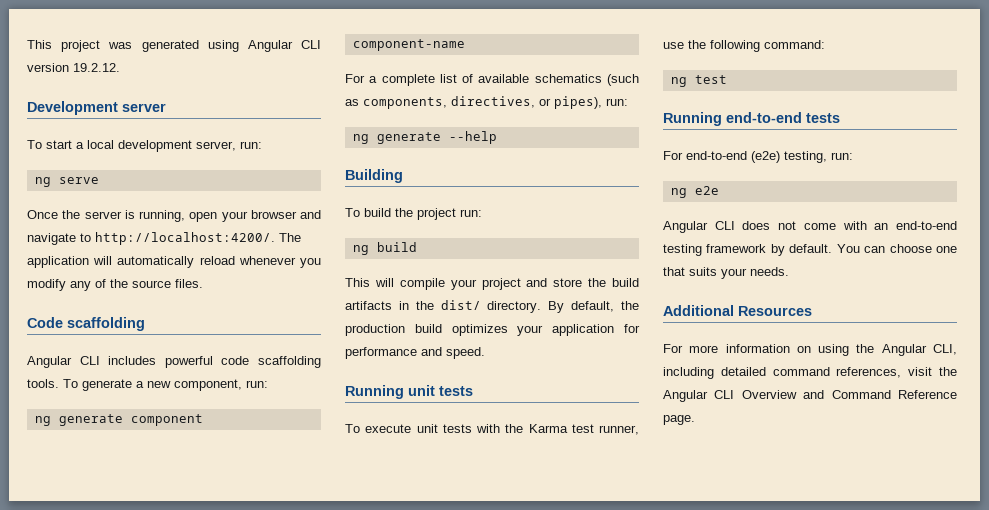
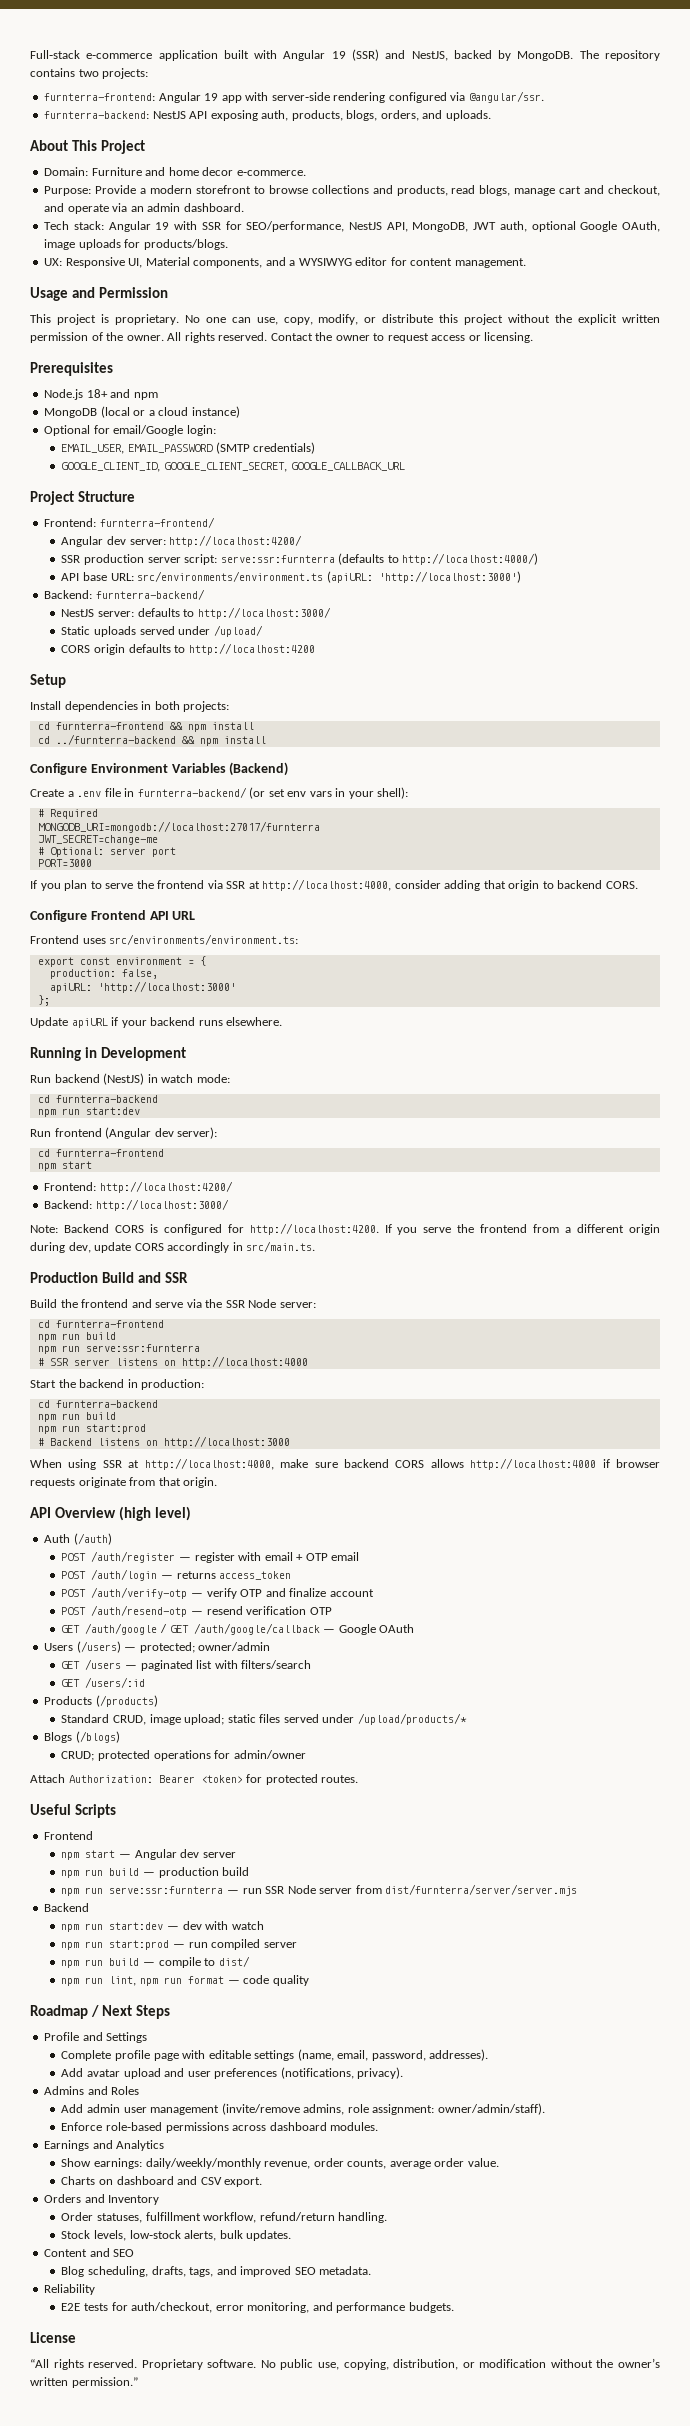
[27,40,321,52] [27,63,120,72] [27,101,166,115] [27,140,262,152] [34,177,99,187] [27,210,321,222] [27,232,301,245] [27,256,321,268] [27,279,203,291] [27,317,145,331] [27,356,321,368] [27,379,268,391] [34,414,203,426] [352,39,465,51] [345,74,639,86] [345,96,628,109] [352,131,497,144] [345,169,403,183] [345,208,482,220] [352,242,417,255] [345,278,639,290] [345,300,639,313] [345,324,640,336] [345,347,485,359] [345,385,473,399] [345,424,639,435] [663,40,825,52] [670,75,727,87] [663,112,840,126] [663,151,853,163] [670,186,719,198] [663,221,957,233] [663,244,957,256] [663,267,789,279] [663,305,812,316] [663,344,957,356] [663,367,957,379] [663,390,957,402] [663,415,695,425] This project was generated using Angular CLI version 19.2.12. // Development server // To start a local development server, run: // ng serve // Once the server is running, open your browser and navigate to http://localhost:4200/. The application will automatically reload whenever you modify any of the source files. // Code scaffolding // Angular CLI includes powerful code scaffolding tools. To generate a new component, run: // ng generate component component-name // For a complete list of available schematics (such as components, directives, or pipes), run: // ng generate --help // Building // To build the project run: // ng build // This will compile your project and store the build artifacts in the dist/ directory. By default, the production build optimizes your application for performance and speed. // Running unit tests // To execute unit tests with the Karma test runner, use the following command: // ng test // Running end-to-end tests // For end-to-end (e2e) testing, run: // ng e2e // Angular CLI does not come with an end-to-end testing framework by default. You can choose one that suits your needs. // Additional Resources // For more information on using the Angular CLI, including detailed command references, visit the Angular CLI Overview and Command Reference page. -> [30,49,660,61] [30,68,149,79] [44,91,544,103] [44,110,491,121] [30,140,146,154] [44,167,306,176] [44,185,660,196] [44,203,244,214] [44,221,661,232] [44,239,228,250] [44,257,526,268] [30,287,169,301] [30,314,661,325] [30,332,534,343] [30,362,113,376] [44,389,158,400] [44,406,240,418] [44,425,216,436] [61,442,316,454] [61,462,405,472] [30,491,136,505] [44,517,215,528] [61,535,303,547] [61,553,539,565] [61,571,521,583] [44,589,205,600] [61,607,331,619] [61,625,263,637] [61,643,315,655] [30,674,66,688] [30,701,230,712] [37,722,254,732] [37,734,266,746] [30,762,289,776] [30,787,409,799] [37,809,98,819] [37,821,320,833] [37,835,158,845] [37,847,176,857] [37,859,92,867] [30,879,638,891] [30,910,196,922] [30,934,299,945] [37,956,206,967] [49,969,158,979] [49,981,236,993] [37,995,50,1006] [30,1017,283,1028] [30,1047,187,1061] [30,1073,230,1085] [37,1095,158,1103] [37,1107,140,1117] [30,1127,218,1139] [37,1149,164,1157] [37,1161,92,1171] [44,1181,233,1193] [44,1199,229,1211] [30,1223,660,1235] [30,1241,316,1253] [30,1272,189,1283] [30,1299,316,1308] [37,1320,164,1328] [37,1332,116,1342] [37,1344,200,1354] [37,1356,308,1368] [30,1379,205,1390] [37,1400,158,1408] [37,1412,116,1422] [37,1424,146,1434] [37,1436,290,1448] [30,1458,660,1470] [30,1477,218,1488] [30,1506,192,1521] [44,1533,112,1545] [61,1551,360,1563] [61,1569,292,1581] [61,1587,374,1599] [61,1605,332,1617] [61,1623,415,1635] [44,1641,271,1653] [61,1659,312,1671] [61,1677,146,1688] [44,1695,158,1707] [61,1713,467,1725] [44,1731,120,1743] [61,1750,306,1761] [30,1774,359,1785] [30,1804,117,1818] [44,1831,94,1840] [61,1849,236,1860] [61,1867,250,1878] [61,1884,578,1896] [44,1903,90,1912] [61,1921,264,1932] [61,1939,297,1950] [61,1956,250,1968] [61,1975,309,1986] [30,2005,171,2019] [44,2032,148,2043] [61,2049,489,2061] [61,2067,404,2079] [44,2086,140,2095] [61,2103,545,2115] [61,2122,379,2133] [44,2140,165,2151] [61,2158,499,2169] [61,2176,263,2187] [44,2194,160,2205] [61,2212,388,2223] [61,2230,292,2241] [44,2248,135,2257] [61,2266,372,2277] [44,2284,96,2295] [61,2302,454,2313] [30,2332,76,2343] [30,2358,660,2370] [30,2377,138,2388] Full‑stack e‑commerce application built with Angular 19 (SSR) and NestJS, backed by MongoDB. The repository contains two projects: // furnterra-frontend: Angular 19 app with server‑side rendering configured via @angular/ssr. // furnterra-backend: NestJS API exposing auth, products, blogs, orders, and uploads. // About This Project // Domain: Furniture and home decor e‑commerce. // Purpose: Provide a modern storefront to browse collections and products, read blogs, manage cart and checkout, and operate via an admin dashboard. // Tech stack: Angular 19 with SSR for SEO/performance, NestJS API, MongoDB, JWT auth, optional Google OAuth, image uploads for products/blogs. // UX: Responsive UI, Material components, and a WYSIWYG editor for content management. // Usage and Permission // This project is proprietary. No one can use, copy, modify, or distribute this project without the explicit written permission of the owner. All rights reserved. Contact the owner to request access or licensing. // Prerequisites // Node.js 18+ and npm // MongoDB (local or a cloud instance) // Optional for email/Google login: // EMAIL_USER, EMAIL_PASSWORD (SMTP credentials) // GOOGLE_CLIENT_ID, GOOGLE_CLIENT_SECRET, GOOGLE_CALLBACK_URL // Project Structure // Frontend: furnterra-frontend/ // Angular dev server: http://localhost:4200/ // SSR production server script: serve:ssr:furnterra (defaults to http://localhost:4000/) // API base URL: src/environments/environment.ts (apiURL: 'http://localhost:3000') // Backend: furnterra-backend/ // NestJS server: defaults to http://localhost:3000/ // Static uploads served under /upload/ // CORS origin defaults to http://localhost:4200 // Setup // Install dependencies in both projects: // cd furnterra-frontend && npm install // cd ../furnterra-backend && npm install // Configure Environment Variables (Backend) // Create a .env file in furnterra-backend/ (or set env vars in your shell): // # Required // MONGODB_URI=mongodb://localhost:27017/furnterra // JWT_SECRET=change-me // # Optional: server port // PORT=3000 // If you plan to serve the frontend via SSR at http://localhost:4000, consider adding that origin to backend CORS. // Configure Frontend API URL // Frontend uses src/environments/environment.ts: // export const environment = { // production: false, // apiURL: 'http://localhost:3000' // }; // Update apiURL if your backend runs elsewhere. // Running in Development // Run backend (NestJS) in watch mode: // cd furnterra-backend // npm run start:dev // Run frontend (Angular dev server): // cd furnterra-frontend // npm start // Frontend: http://localhost:4200/ // Backend: http://localhost:3000/ // Note: Backend CORS is configured for http://localhost:4200. If you serve the frontend from a different origin during dev, update CORS accordingly in src/main.ts. // Production Build and SSR // Build the frontend and serve via the SSR Node server: // cd furnterra-frontend // npm run build // npm run serve:ssr:furnterra // # SSR server listens on http://localhost:4000 // Start the backend in production: // cd furnterra-backend // npm run build // npm run start:prod // # Backend listens on http://localhost:3000 // When using SSR at http://localhost:4000, make sure backend CORS allows http://localhost:4000 if browser requests originate from that origin. // API Overview (high level) // Auth (/auth) // POST /auth/register — register with email + OTP email // POST /auth/login — returns access_token // POST /auth/verify-otp — verify OTP and finalize account // POST /auth/resend-otp — resend verification OTP // GET /auth/google / GET /auth/google/callback — Google OAuth // Users (/users) — protected; owner/admin // GET /users — paginated list with filters/search // GET /users/:id // Products (/products) // Standard CRUD, image upload; static files served under /upload/products/* // Blogs (/blogs) // CRUD; protected operations for admin/owner // Attach Authorization: Bearer <token> for protected routes. // Useful Scripts // Frontend // npm start — Angular dev server // npm run build — production build // npm run serve:ssr:furnterra — run SSR Node server from dist/furnterra/server/server.mjs // Backend // npm run start:dev — dev with watch // npm run start:prod — run compiled server // npm run build — compile to dist/ // npm run lint, npm run format — code quality // Roadmap / Next Steps // Profile and Settings // Complete profile page with editable settings (name, email, password, addresses). // Add avatar upload and user preferences (notifications, privacy). // Admins and Roles // Add admin user management (invite/remove admins, role assignment: owner/admin/staff). // Enforce role‑based permissions across dashboard modules. // Earnings and Analytics // Show earnings: daily/weekly/monthly revenue, order counts, average order value. // Charts on dashboard and CSV export. // Orders and Inventory // Order statuses, fulfillment workflow, refund/return handling. // Stock levels, low‑stock alerts, bulk updates. // Content and SEO // Blog scheduling, drafts, tags, and improved SEO metadata. // Reliability // E2E tests for auth/checkout, error monitoring, and performance budgets. // License // “All rights reserved. Proprietary software. No public use, copying, distribution, or modification without the owner’s written permission.”

